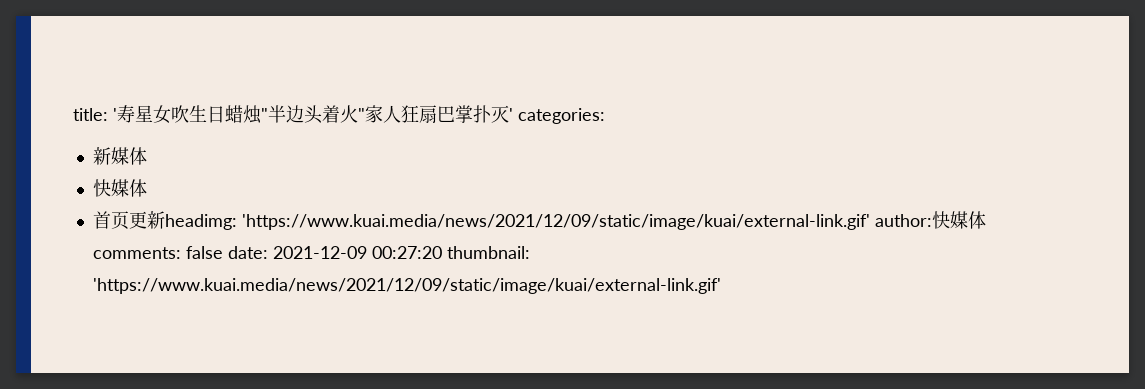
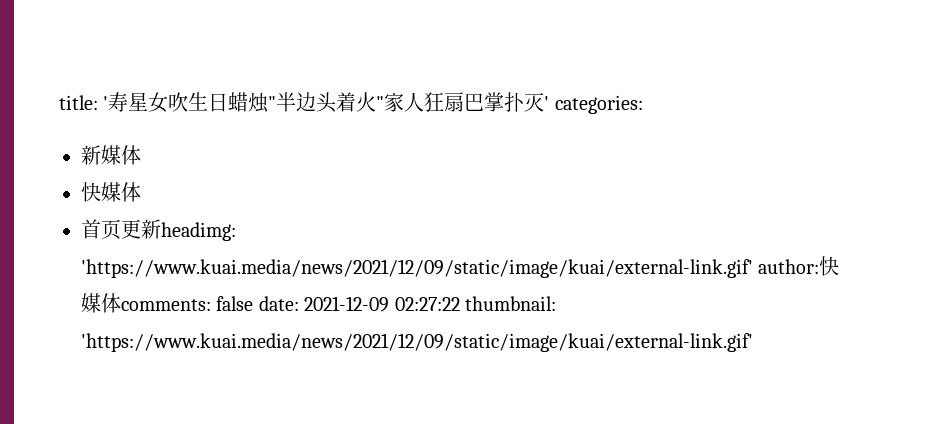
[371,246,442,259] 00:27:20 -> [394,297,460,311] 02:27:22

